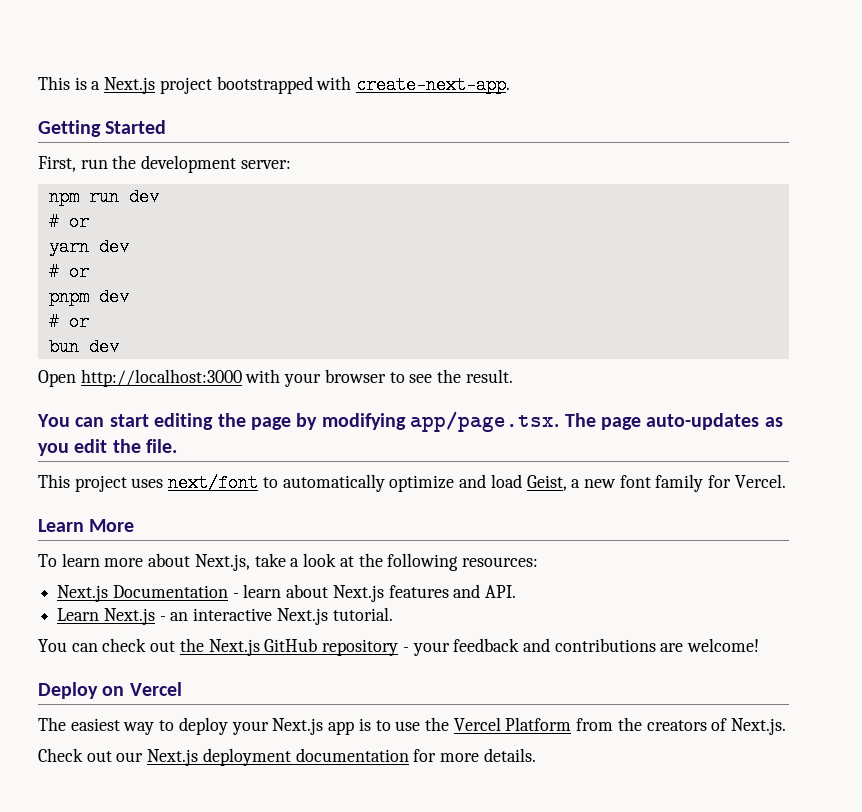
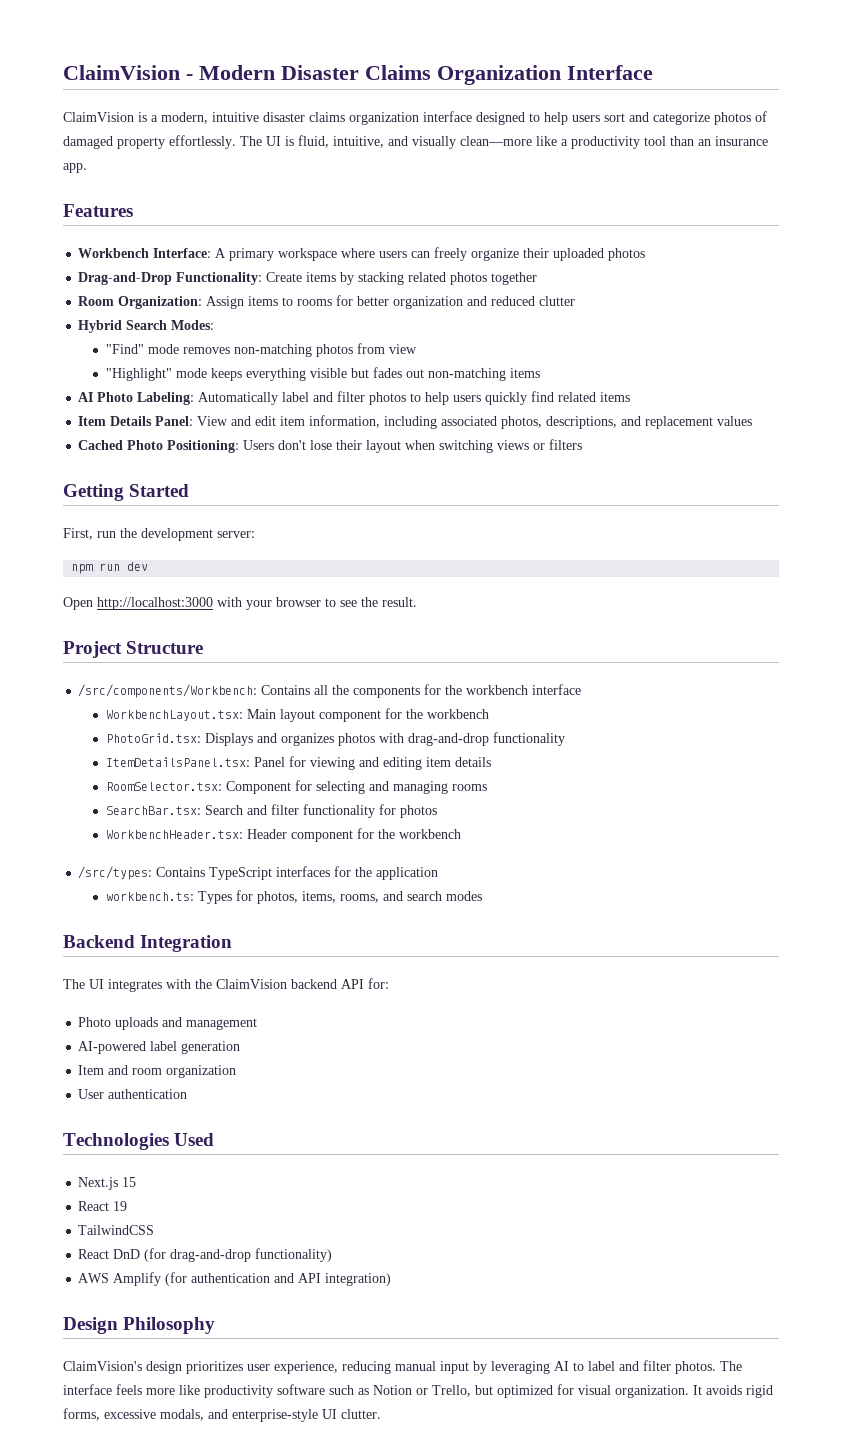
[38,76,511,94] This is a Next.js project bootstrapped with create-next-app. -> [63,65,653,85] [63,111,767,125] [63,135,768,149] [63,163,87,173] [63,204,133,217] [78,247,646,261] [78,272,538,285] [78,295,576,309] [78,320,215,333] [106,343,418,357] [106,367,541,381] [78,391,631,405] [78,415,753,429] [78,439,583,453] ClaimVision - Modern Disaster Claims Organization Interface // ClaimVision is a modern, intuitive disaster claims organization interface designed to help users sort and categorize photos of damaged property effortlessly. The UI is fluid, intuitive, and visually clean—more like a productivity tool than an insurance app. // Features // Workbench Interface: A primary workspace where users can freely organize their uploaded photos // Drag-and-Drop Functionality: Create items by stacking related photos together // Room Organization: Assign items to rooms for better organization and reduced clutter // Hybrid Search Modes: // "Find" mode removes non-matching photos from view // "Highlight" mode keeps everything visible but fades out non-matching items // AI Photo Labeling: Automatically label and filter photos to help users quickly find related items // Item Details Panel: View and edit item information, including associated photos, descriptions, and replacement values // Cached Photo Positioning: Users don't lose their layout when switching views or filters
[48,213,89,231] [48,238,129,256] [48,263,89,281] [48,288,129,306] [48,313,89,331] [48,338,119,356] // # or // yarn dev // # or // pnpm dev // # or // bun dev -> (149, 566) none
[37,411,783,432] [38,439,178,456] [38,474,786,492] [38,519,135,532] [38,553,538,571] [57,584,517,602] [57,607,393,625] [38,638,760,656] [38,682,182,699] [38,717,787,735] [38,748,536,766] You can start editing the page by modifying app/page.tsx. The page auto-updates as you edit the file. // This project uses next/font to automatically optimize and load Geist, a new font family for Vercel. // Learn More // To learn more about Next.js, take a look at the following resources: // Next.js Documentation - learn about Next.js features and API. // Learn Next.js - an interactive Next.js tutorial. // You can check out the Next.js GitHub repository - your feedback and contributions are welcome! // Deploy on Vercel // The easiest way to deploy your Next.js app is to use the Vercel Platform from the creators of Next.js. // Check out our Next.js deployment documentation for more details. -> [63,641,204,658] [78,684,582,698] [106,708,490,722] [106,732,566,746] [106,756,492,770] [106,780,488,794] [106,804,438,818] [106,828,462,842] [78,866,439,880] [106,890,483,904] [63,935,233,952] [63,978,389,992] [78,1017,258,1030] [78,1041,241,1054] [78,1065,237,1078] [78,1089,188,1099] [63,1133,215,1150] [78,1177,137,1190] [78,1201,128,1211] [78,1225,155,1235] [78,1248,333,1262] [78,1272,392,1286] [63,1317,216,1334] [63,1360,742,1374] [63,1384,773,1398] [63,1408,381,1422] Project Structure // /src/components/Workbench: Contains all the components for the workbench interface // WorkbenchLayout.tsx: Main layout component for the workbench // PhotoGrid.tsx: Displays and organizes photos with drag-and-drop functionality // ItemDetailsPanel.tsx: Panel for viewing and editing item details // RoomSelector.tsx: Component for selecting and managing rooms // SearchBar.tsx: Search and filter functionality for photos // WorkbenchHeader.tsx: Header component for the workbench // /src/types: Contains TypeScript interfaces for the application // workbench.ts: Types for photos, items, rooms, and search modes // Backend Integration // The UI integrates with the ClaimVision backend API for: // Photo uploads and management // AI-powered label generation // Item and room organization // User authentication // Technologies Used // Next.js 15 // React 19 // TailwindCSS // React DnD (for drag-and-drop functionality) // AWS Amplify (for authentication and API integration) // Design Philosophy // ClaimVision's design prioritizes user experience, reducing manual input by leveraging AI to label and filter photos. The interface feels more like productivity software such as Notion or Trello, but optimized for visual organization. It avoids rigid forms, excessive modals, and enterprise-style UI clutter.

